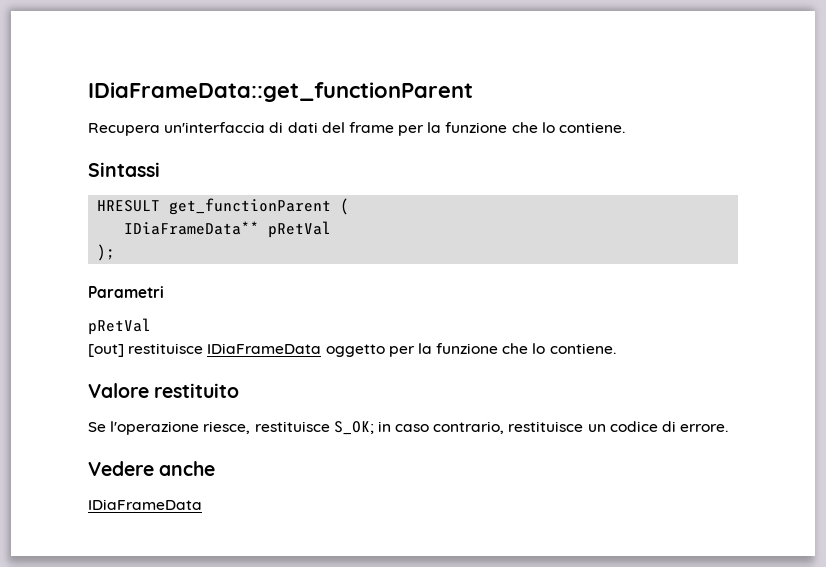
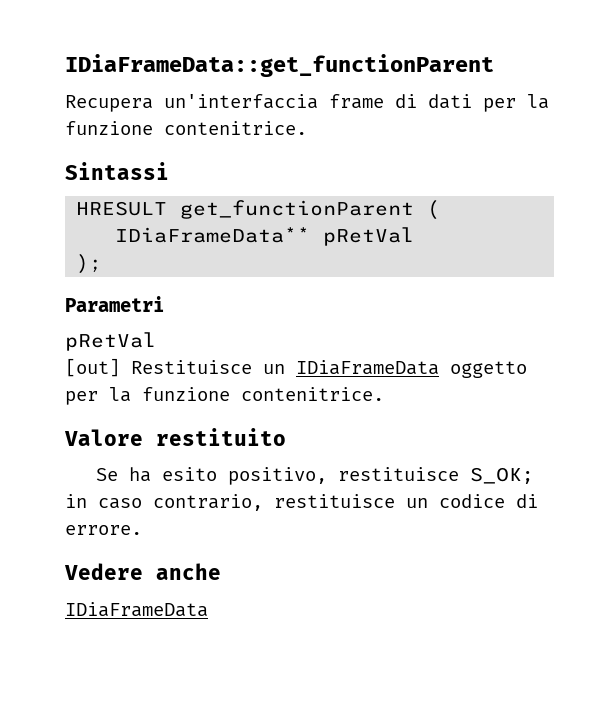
(266, 127) none -> [329,94,384,109] frame
[321,122,626,136] del frame per la funzione che lo contiene. -> [483,94,549,112] [65,121,307,135] per la funzione contenitrice.
[128,343,204,354] restituisce -> [131,360,285,374] Restituisce un
[502,343,616,354] che lo contiene. -> [241,387,384,401] contenitrice.
[110,421,251,435] l'operazione riesce, -> [128,467,327,485] ha esito positivo,

